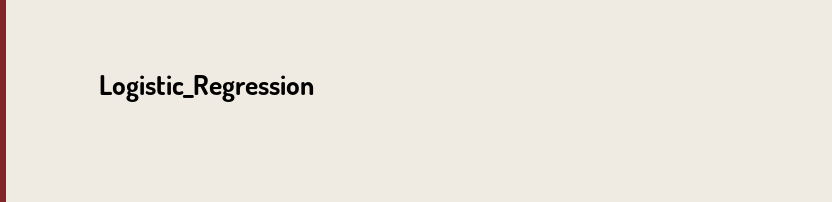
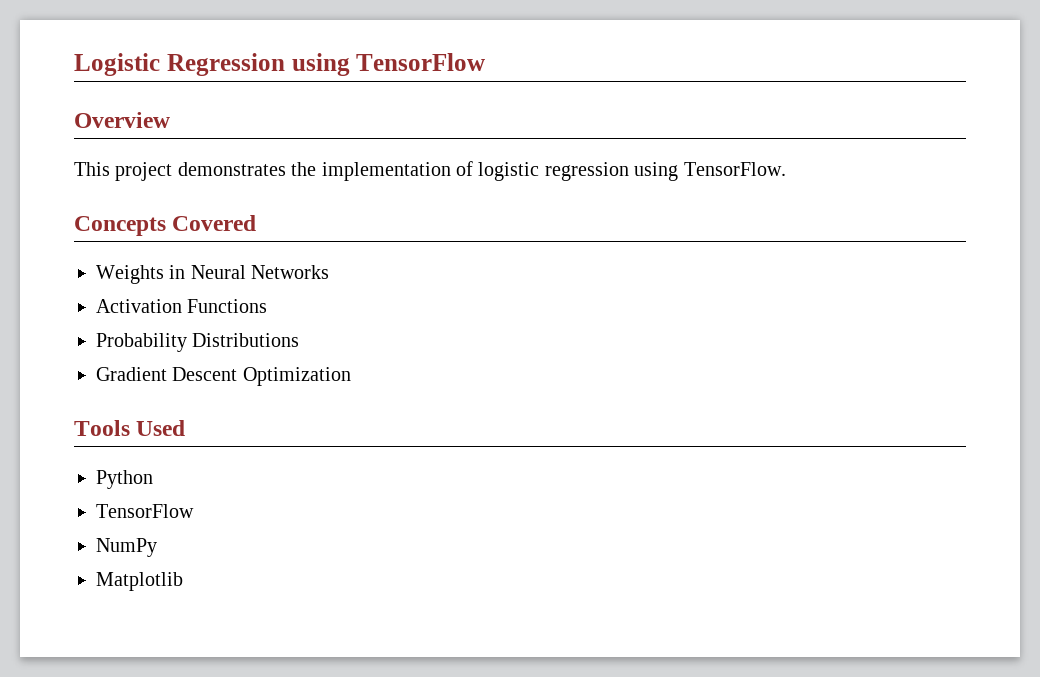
[99,75,314,102] Logistic_Regression -> [74,53,486,76] [74,112,170,128] [74,161,786,181] [74,215,257,236] [96,265,330,284] [96,299,268,313] [96,333,300,352] [96,367,351,386] [74,420,186,436] [96,470,153,489] [96,504,194,518] [96,538,157,557] [96,572,183,591] Logistic Regression using TensorFlow // Overview // This project demonstrates the implementation of logistic regression using TensorFlow. // Concepts Covered // Weights in Neural Networks // Activation Functions // Probability Distributions // Gradient Descent Optimization // Tools Used // Python // TensorFlow // NumPy // Matplotlib

